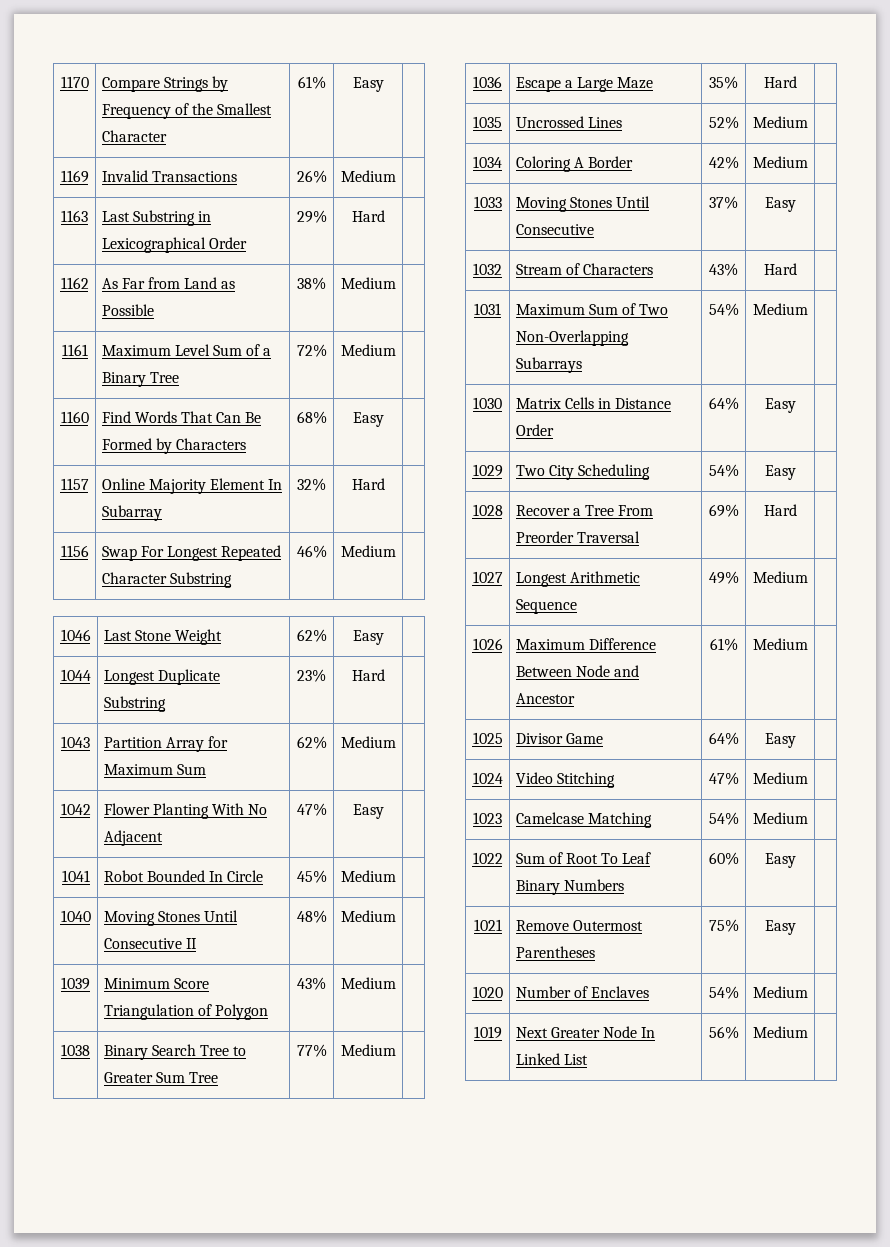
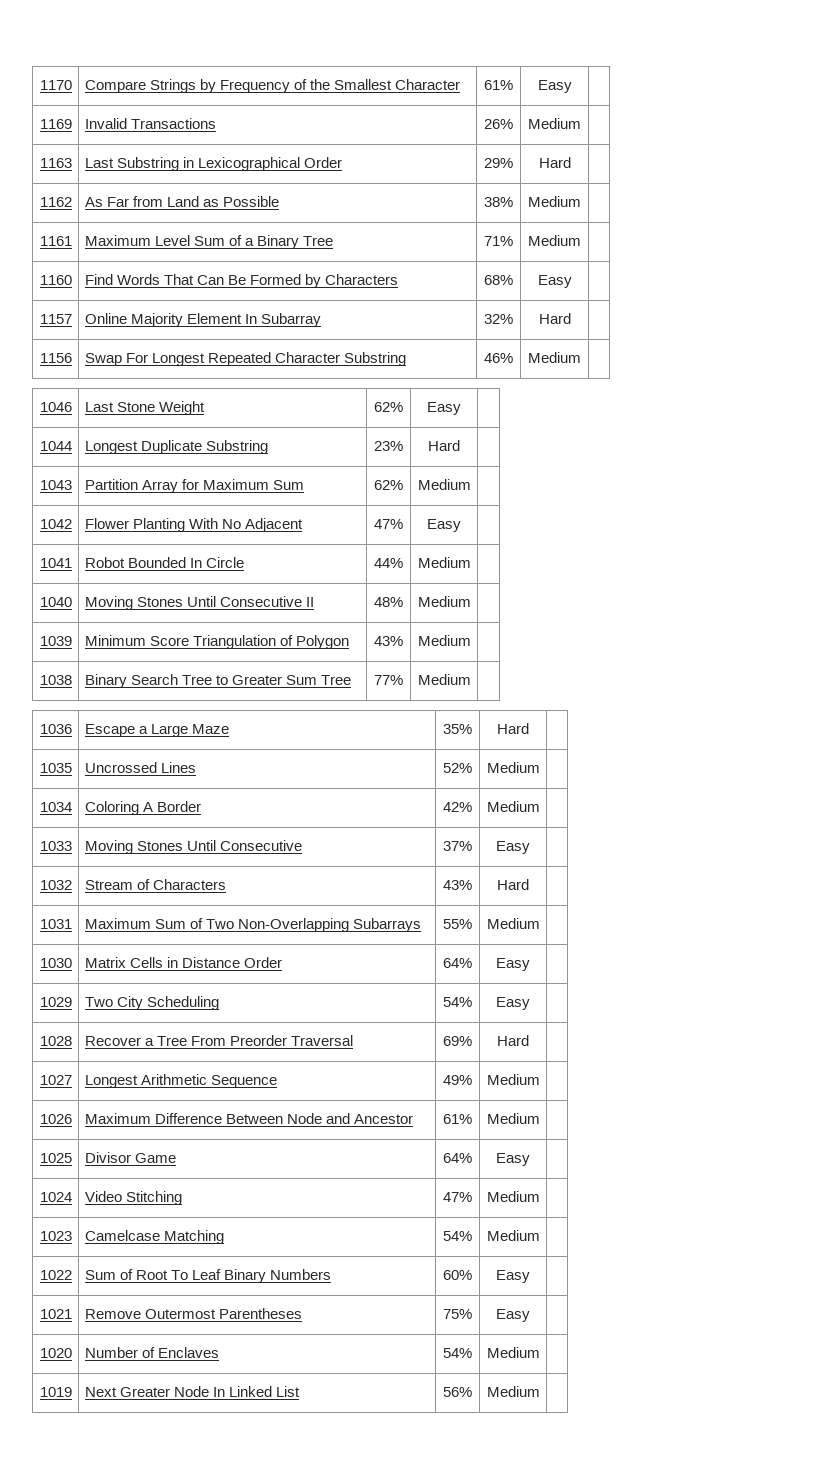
[296,344,327,357] 72% -> [484,236,513,246] 71%
[296,870,327,883] 45% -> [374,558,403,568] 44%
[708,303,739,316] 54% -> [443,919,472,929] 55%

